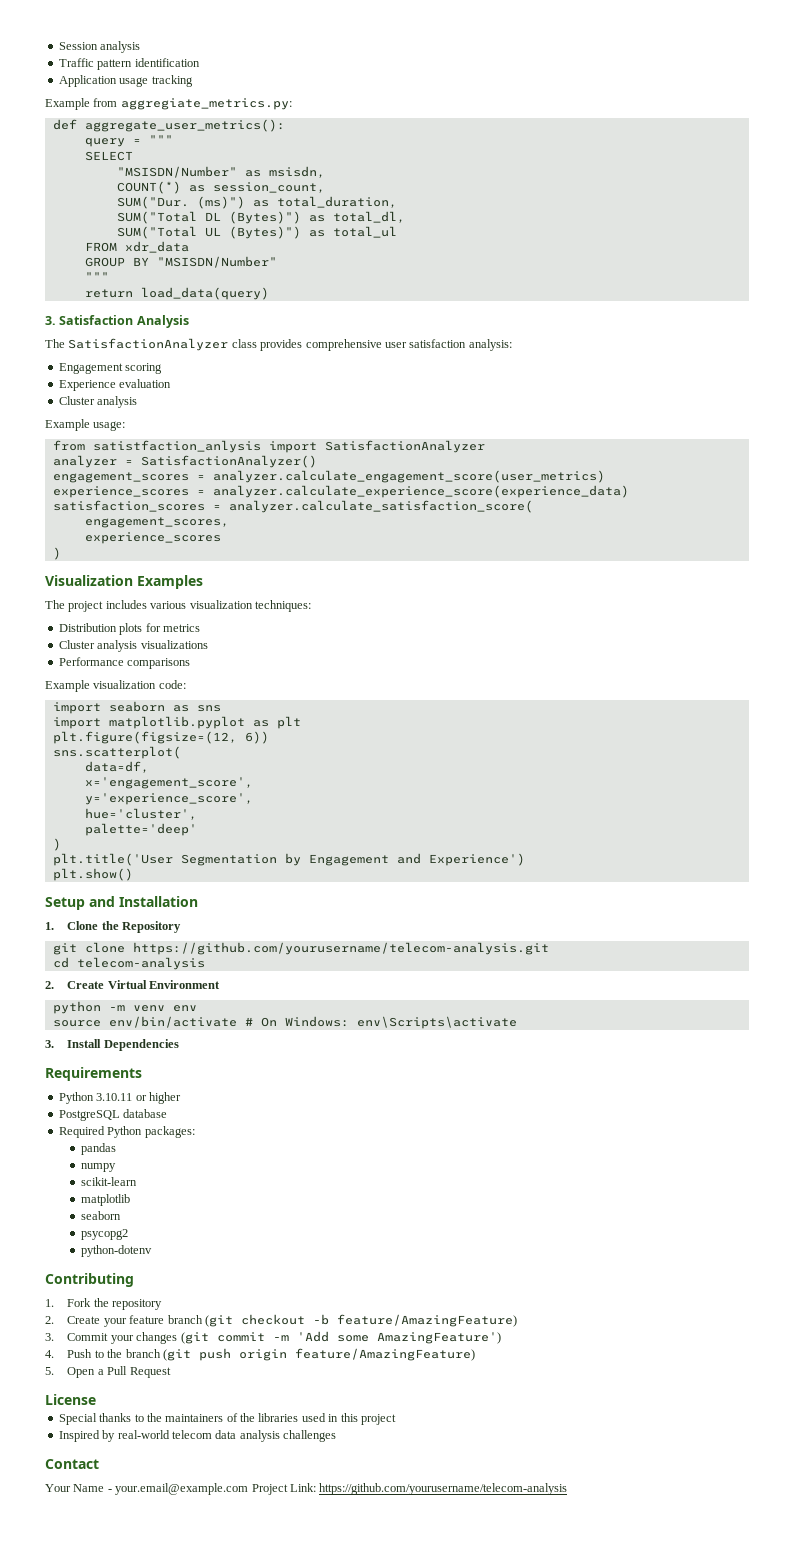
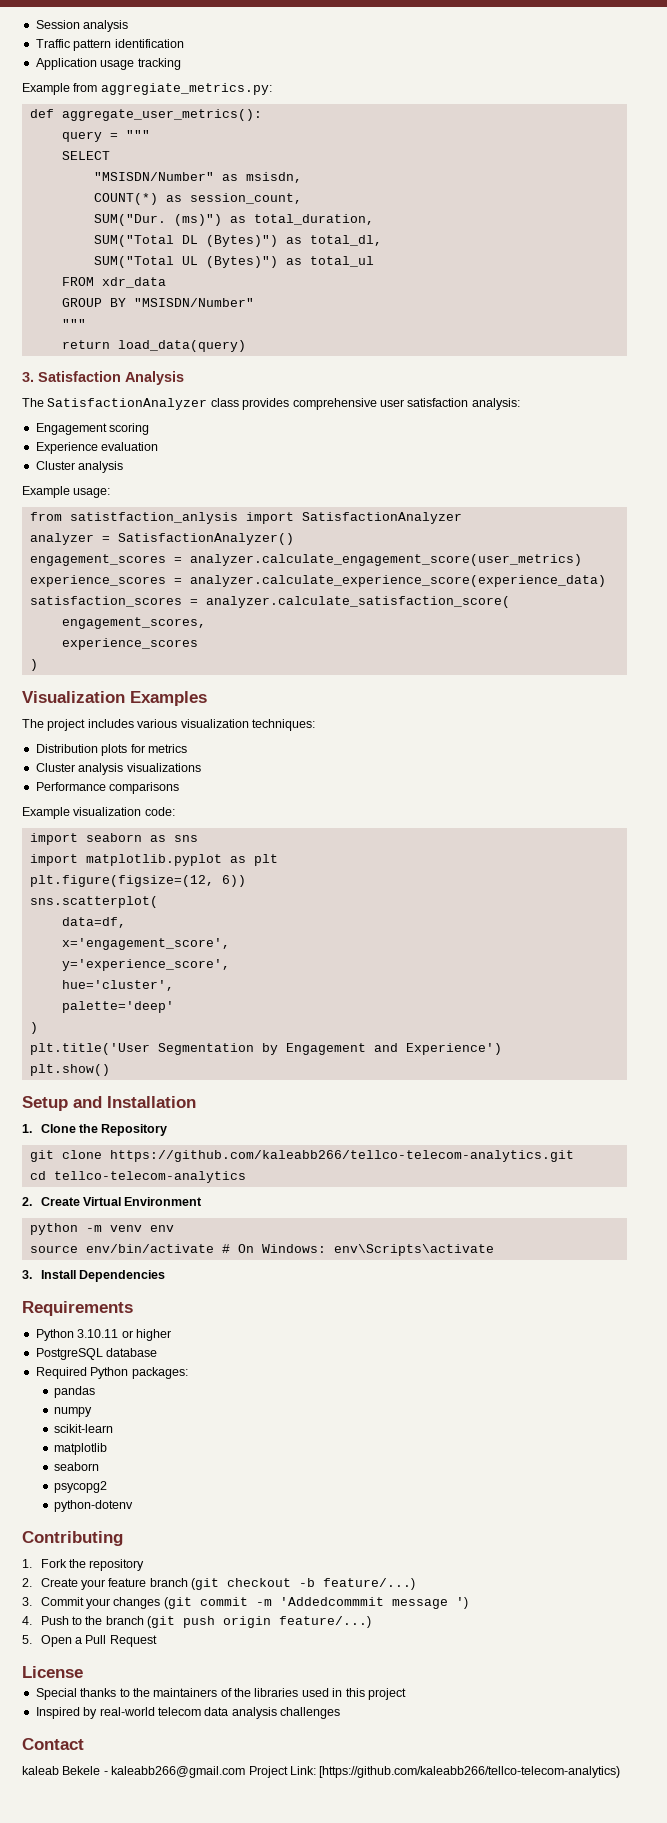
[132,942,549,955] https://github.com/yourusername/telecom-analysis.git -> [109,1150,574,1162] https://github.com/kaleabb266/tellco-telecom-analytics.git
[76,957,205,970] telecom-analysis -> [53,1171,246,1183] tellco-telecom-analytics
[336,1314,517,1327] feature/AmazingFeature) -> [323,1578,416,1590] feature/...)
[296,1331,501,1344] 'Add some AmazingFeature') -> [279,1597,468,1609] 'Addedcommmit message ')
[294,1348,475,1361] feature/AmazingFeature) -> [279,1616,372,1628] feature/...)
[45,1483,249,1495] Your Name - your.email@example.com -> [22,1766,246,1778] kaleab Bekele - kaleabb266@gmail.com
[319,1483,568,1495] https://github.com/yourusername/telecom-analysis -> [319,1766,621,1778] [https://github.com/kaleabb266/tellco-telecom-analytics)

